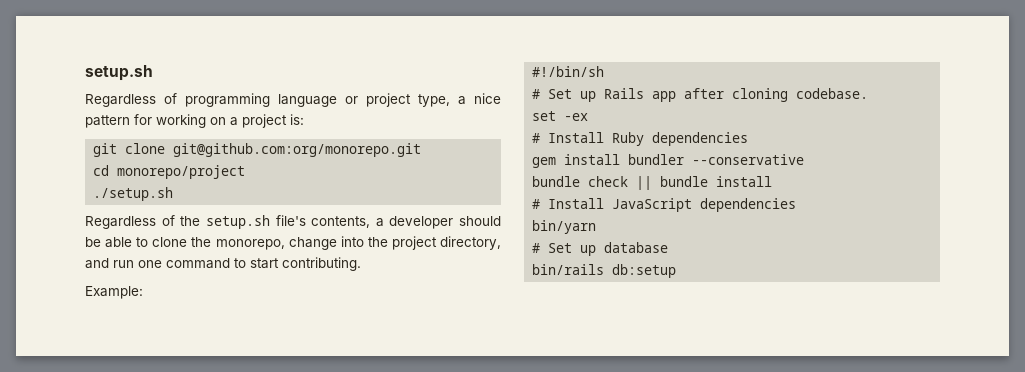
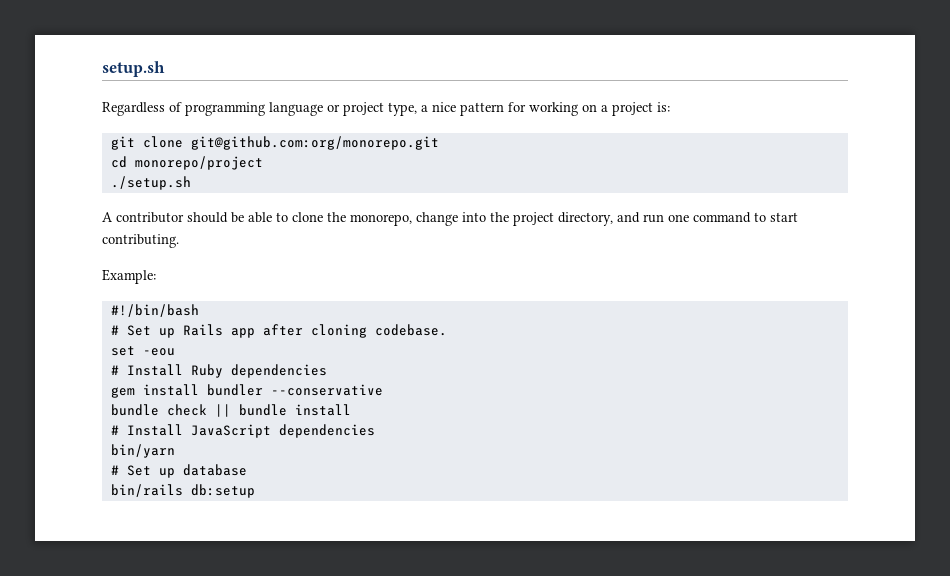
[85,215,454,229] Regardless of the setup.sh file's contents, a developer -> [102,212,184,223] A contributor
[532,66,605,77] #!/bin/sh -> [110,304,199,317] #!/bin/bash
[564,113,589,121] -ex -> [142,348,175,356] -eou

